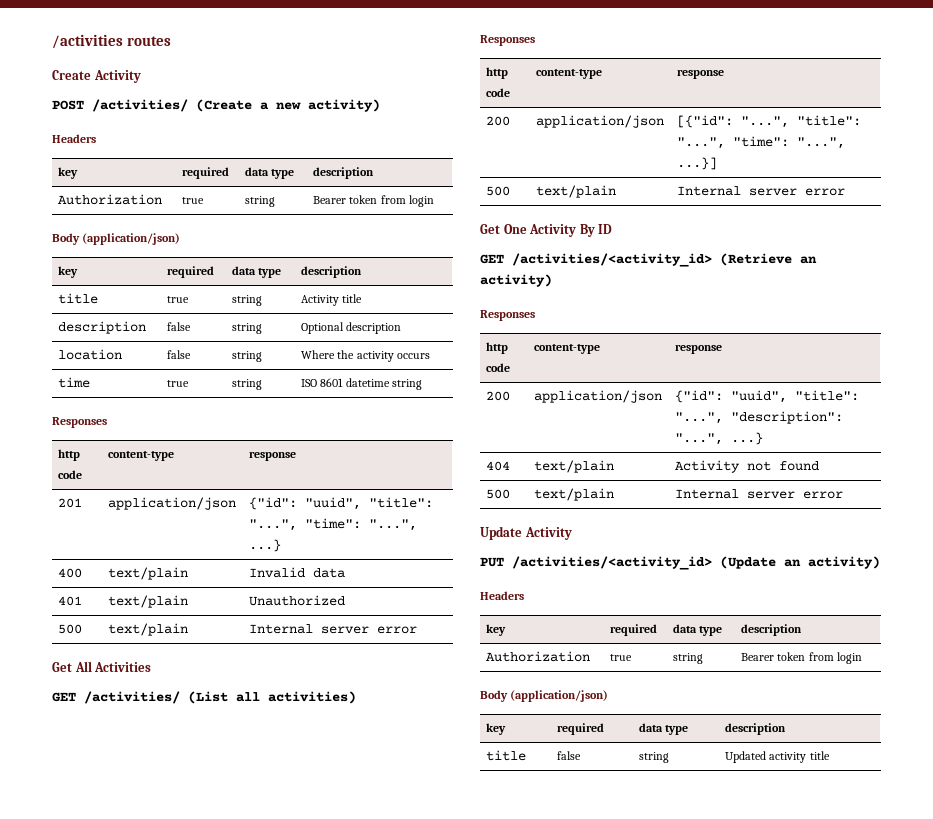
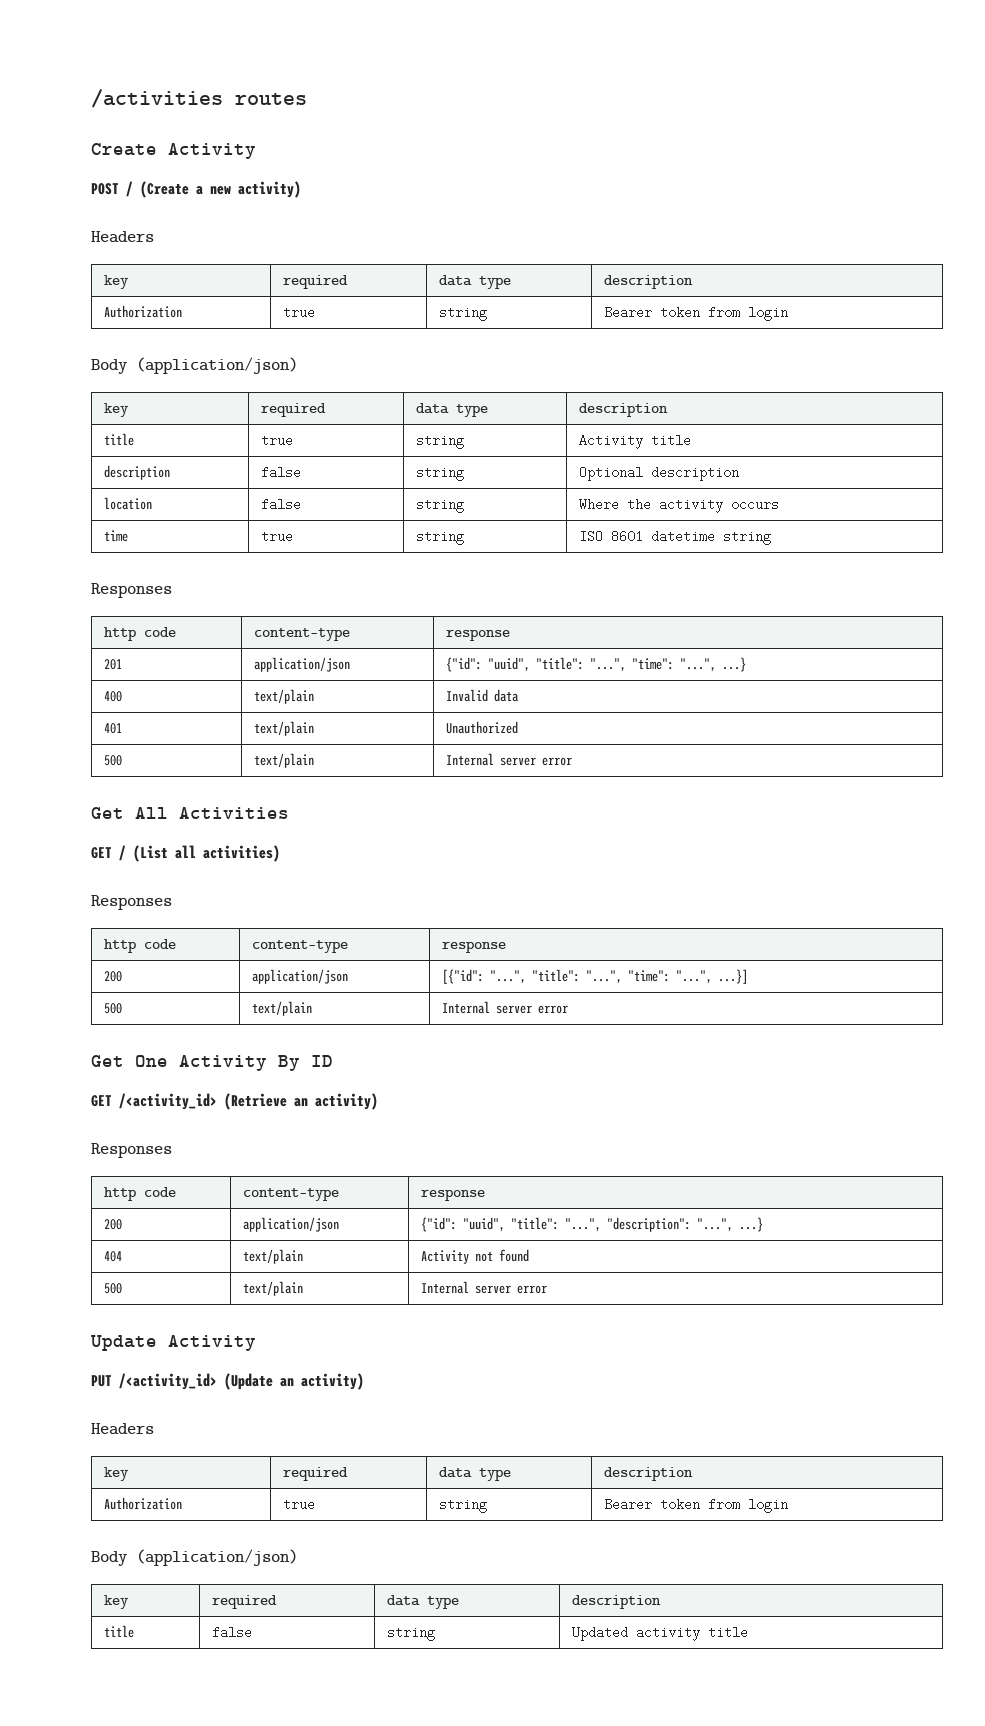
[92,99,188,112] /activities/ -> [126,181,133,197] /
[84,691,180,704] /activities/ -> [119,845,126,861] /
[512,253,712,267] /activities/<activity_id> -> [119,1093,217,1110] /<activity_id>
[512,556,712,570] /activities/<activity_id> -> [119,1373,217,1390] /<activity_id>

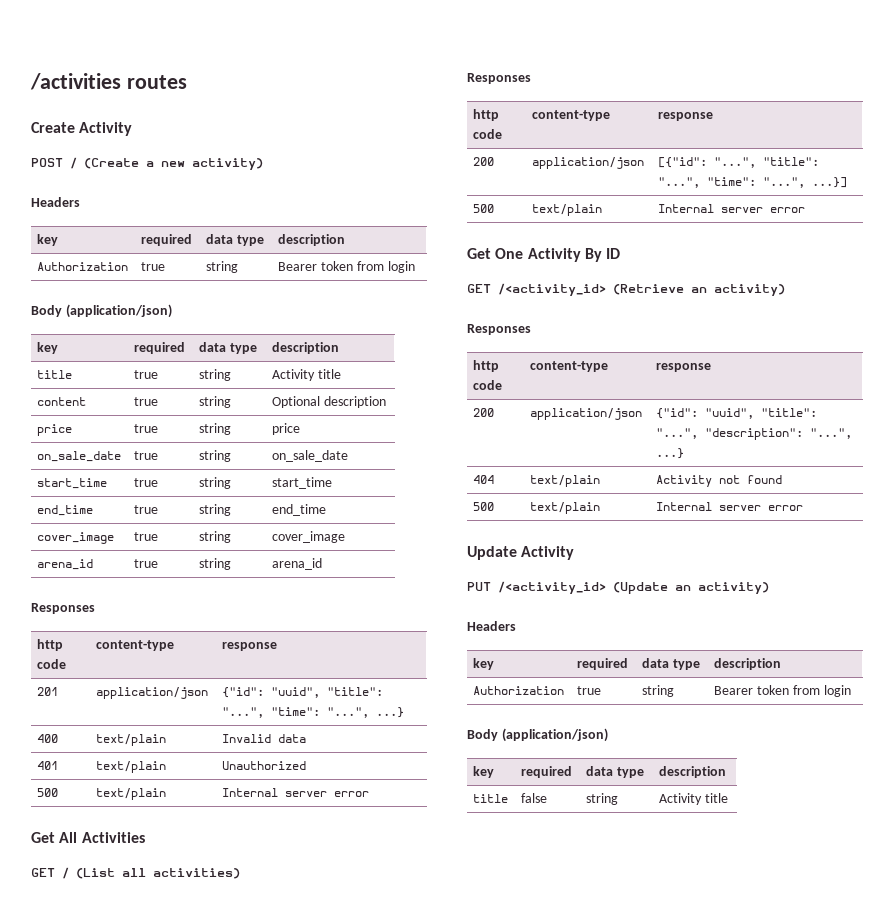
[103,465,170,480] [260,466,301,479] description | false -> [37,397,87,406] [134,397,159,406] content | true
[103,497,152,510] [260,498,301,511] [415,500,464,513] [578,498,779,513] [103,530,128,542] [260,530,293,543] [415,532,464,545] [578,530,771,545] location | false | string | Where the activity occurs // time | true | string | ISO 8601 datetime string -> [37,424,73,436] [134,424,159,433] [199,423,232,435] [272,423,301,435] [37,451,122,462] [134,451,159,460] [199,450,232,462] [272,450,349,462] [37,478,108,489] [134,478,159,487] [199,477,232,489] [272,477,333,489] [37,505,94,516] [134,505,159,514] [199,504,232,516] [272,504,327,516] [37,532,115,544] [134,532,159,541] [199,531,232,543] [272,531,346,543] [37,559,94,570] [134,559,159,568] [199,558,232,570] [272,558,323,570] price | true | string | price // on_sale_date | true | string | on_sale_date // start_time | true | string | start_time // end_time | true | string | end_time // cover_image | true | string | cover_image // arena_id | true | string | arena_id
[571,1626,700,1641] Updated activity -> [659,793,703,805] Activity

